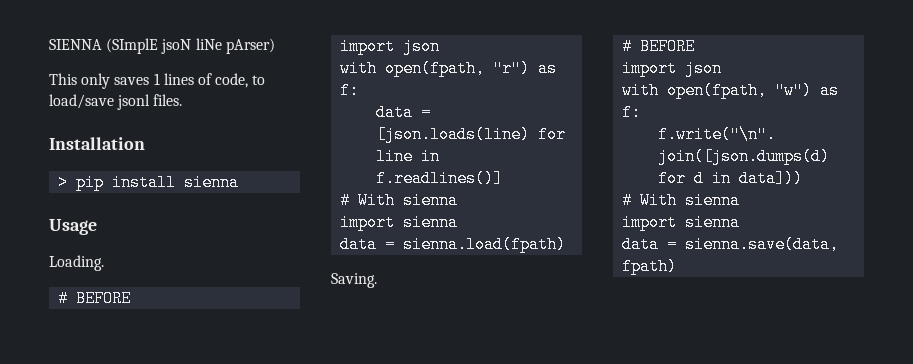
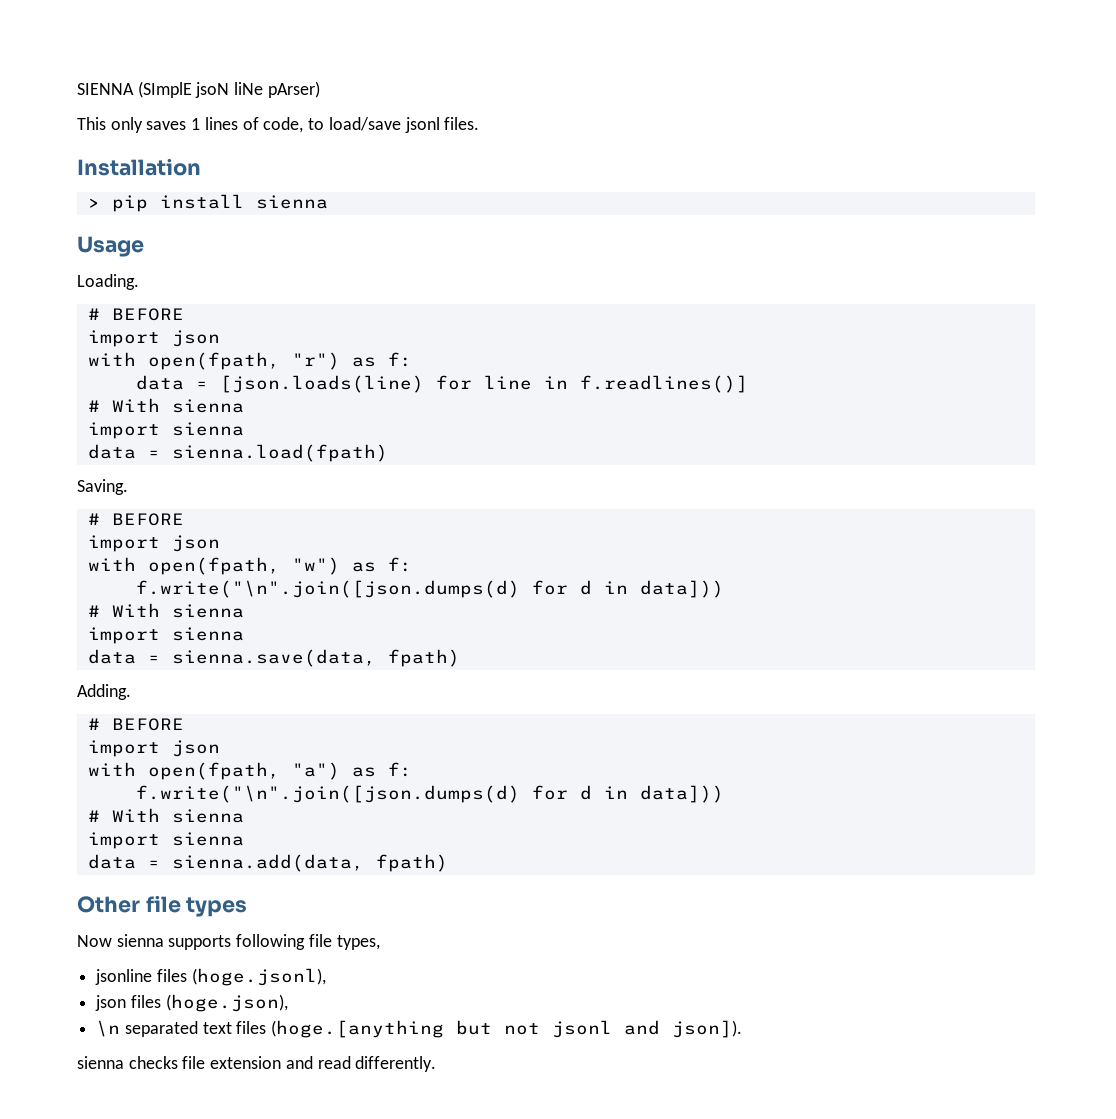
(678, 266) none -> [77,684,131,700] [87,718,184,731] [87,740,220,757] [87,762,412,780] [135,785,724,803] [87,808,244,823] [87,832,244,849] [87,854,448,872] [77,895,248,917] [77,934,380,950] [95,968,326,986] [95,994,288,1012] [96,1020,743,1038] [77,1056,437,1072] // Adding. // # BEFORE // import json // with open(fpath, "a") as f: // f.write("\n".join([json.dumps(d) for d in data])) // # With sienna // import sienna // data = sienna.add(data, fpath) // Other file types // Now sienna supports following file types, // jsonline files (hoge.jsonl), // json files (hoge.json), // \n separated text files (hoge.[anything but not jsonl and json]). // sienna checks file extension and read differently.

